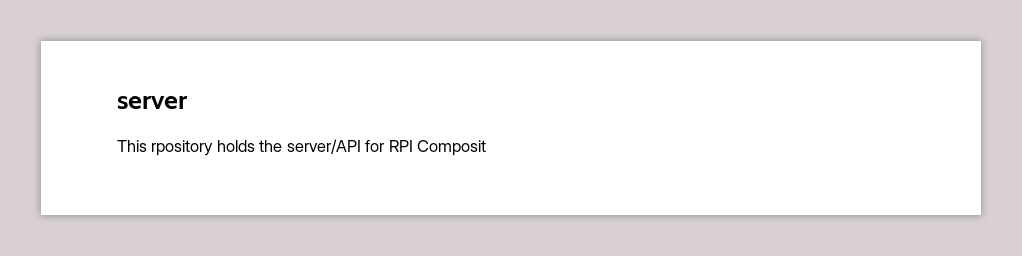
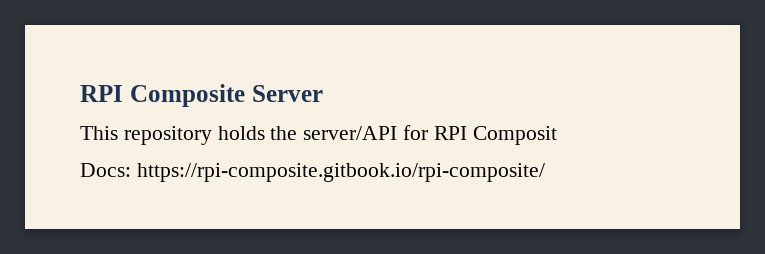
[117,96,188,109] server -> [80,84,323,107] RPI Composite Server
[151,140,214,156] rpository -> [123,126,212,145] repository
(487, 148) none -> [80,163,545,182] // Docs: https://rpi-composite.gitbook.io/rpi-composite/

